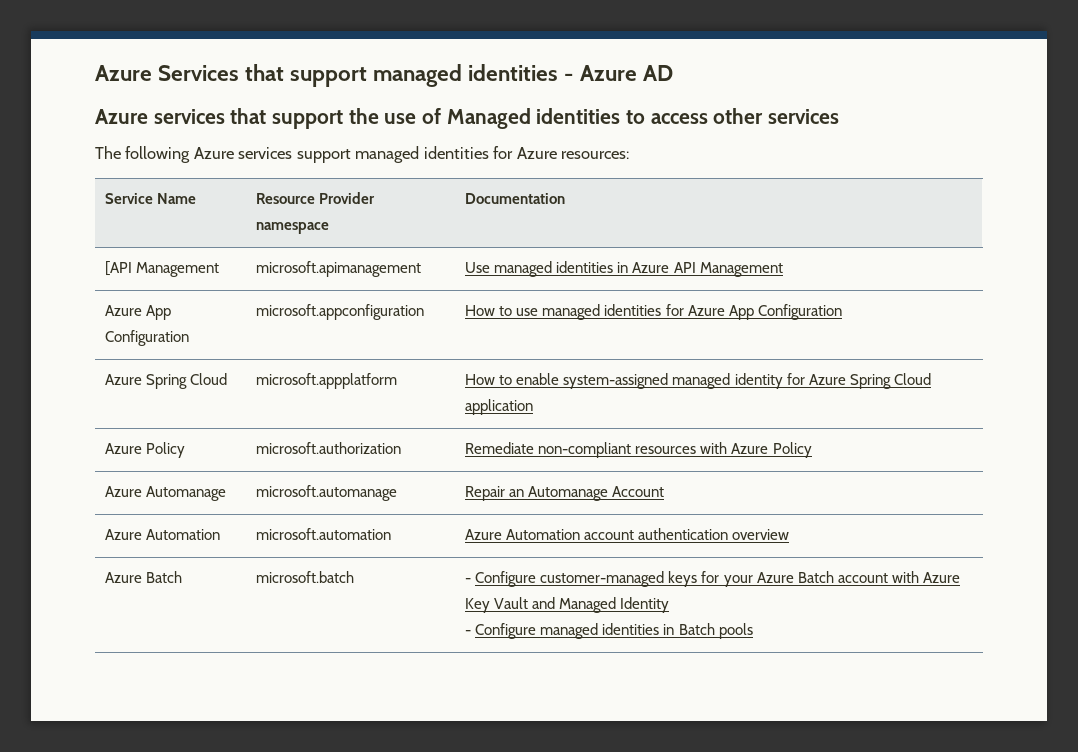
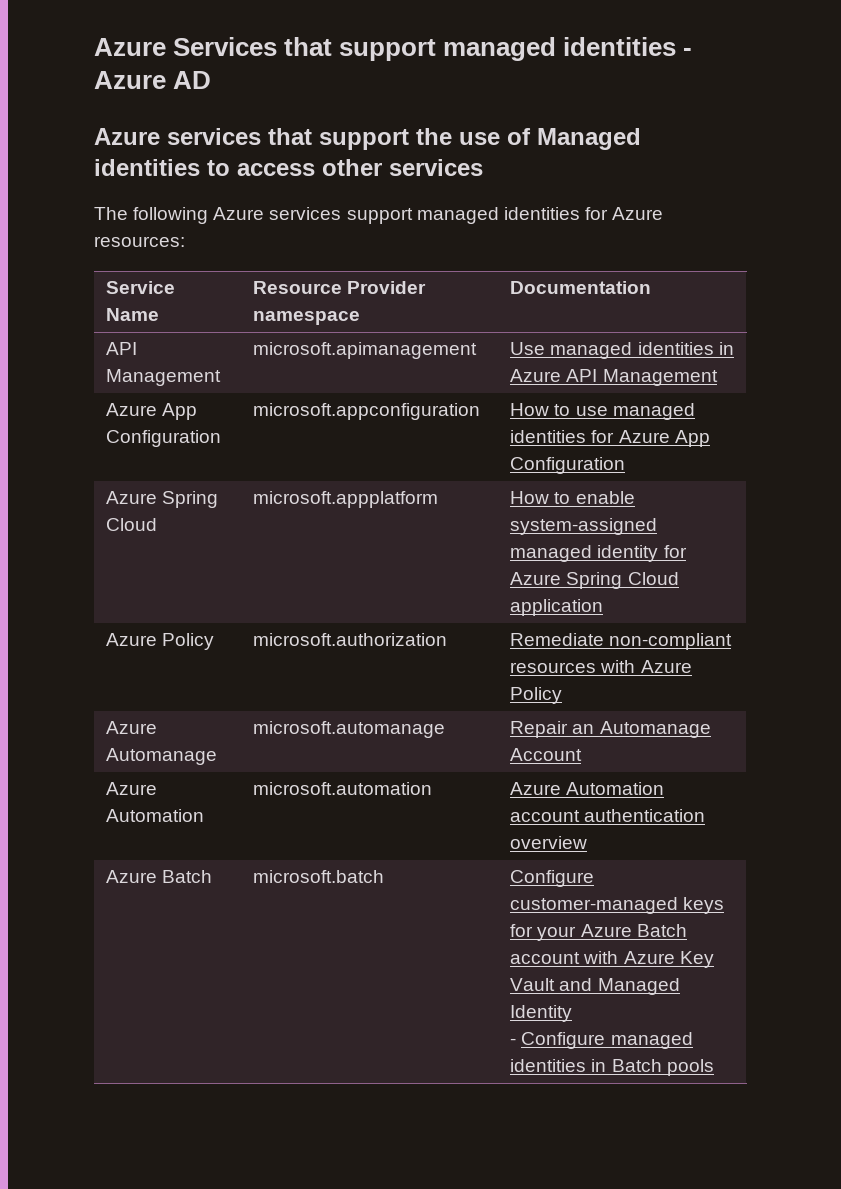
[105,261,133,276] [API -> [106,342,138,355] API
[465,578,472,583] - -> (385, 876) none

